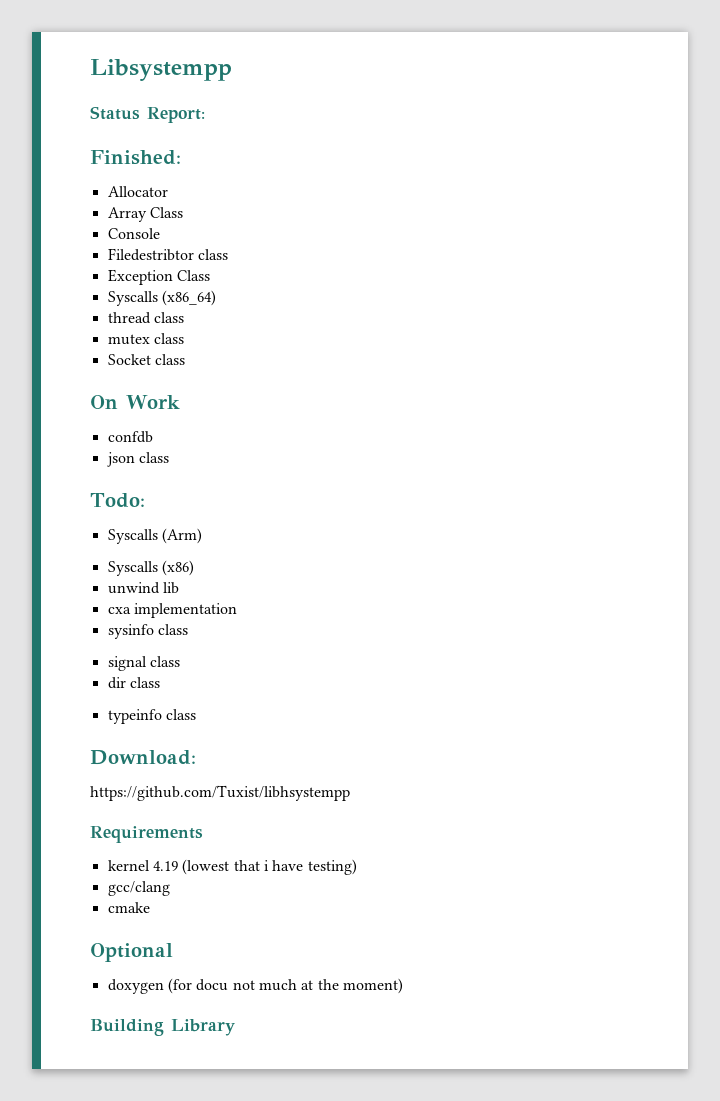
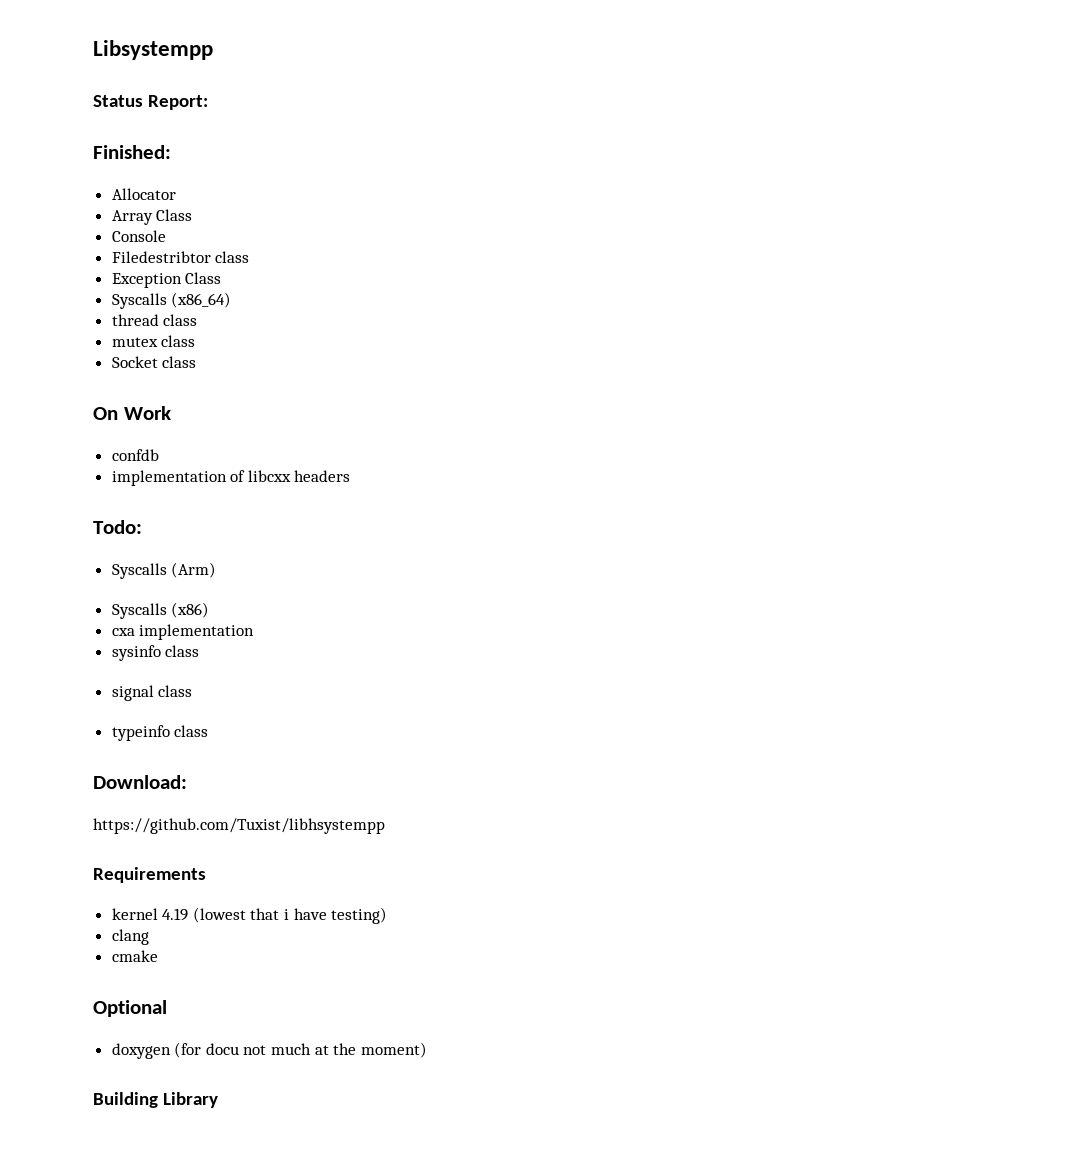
[106,452,169,467] json class -> [111,470,351,486] implementation of libcxx headers
[107,582,179,594] // unwind lib -> (210, 610) none
[107,677,160,689] // dir class -> (193, 691) none
[107,881,170,896] gcc/clang -> [111,929,149,945] clang

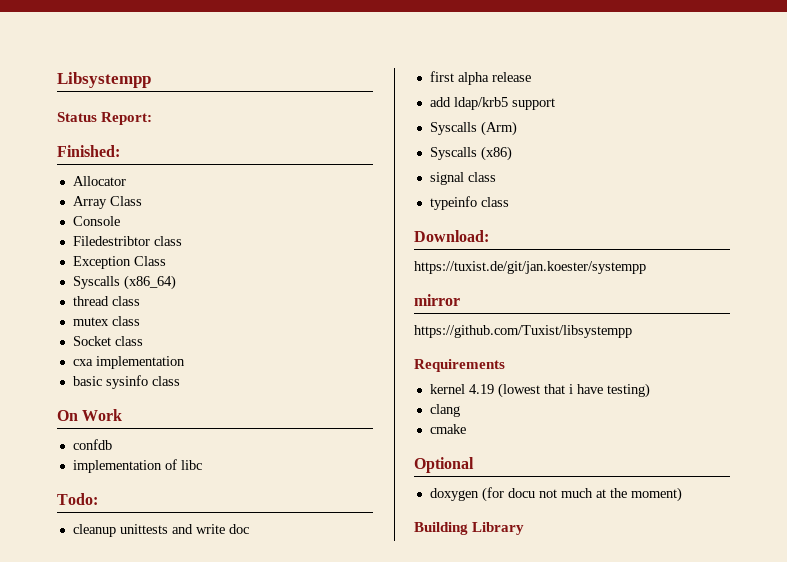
(197, 362) none -> [72,356,185,369] [72,375,180,389] // cxa implementation // basic sysinfo class
[247,470,351,482] libcxx headers -> [180,460,202,470] libc
(142, 527) none -> [72,524,249,537] [429,71,531,85] [429,97,555,110] // cleanup unittests and write doc // first alpha release // add ldap/krb5 support
[111,624,255,640] [111,645,200,661] // cxa implementation // sysinfo class -> (512, 153) none
[93,818,385,834] https://github.com/Tuxist/libhsystempp -> [414,261,646,274] [414,294,460,306] [414,325,632,338] https://tuxist.de/git/jan.koester/systempp // mirror // https://github.com/Tuxist/libsystempp

